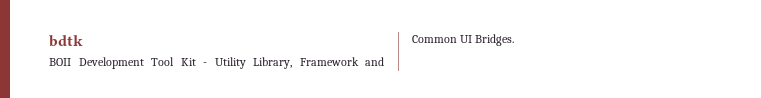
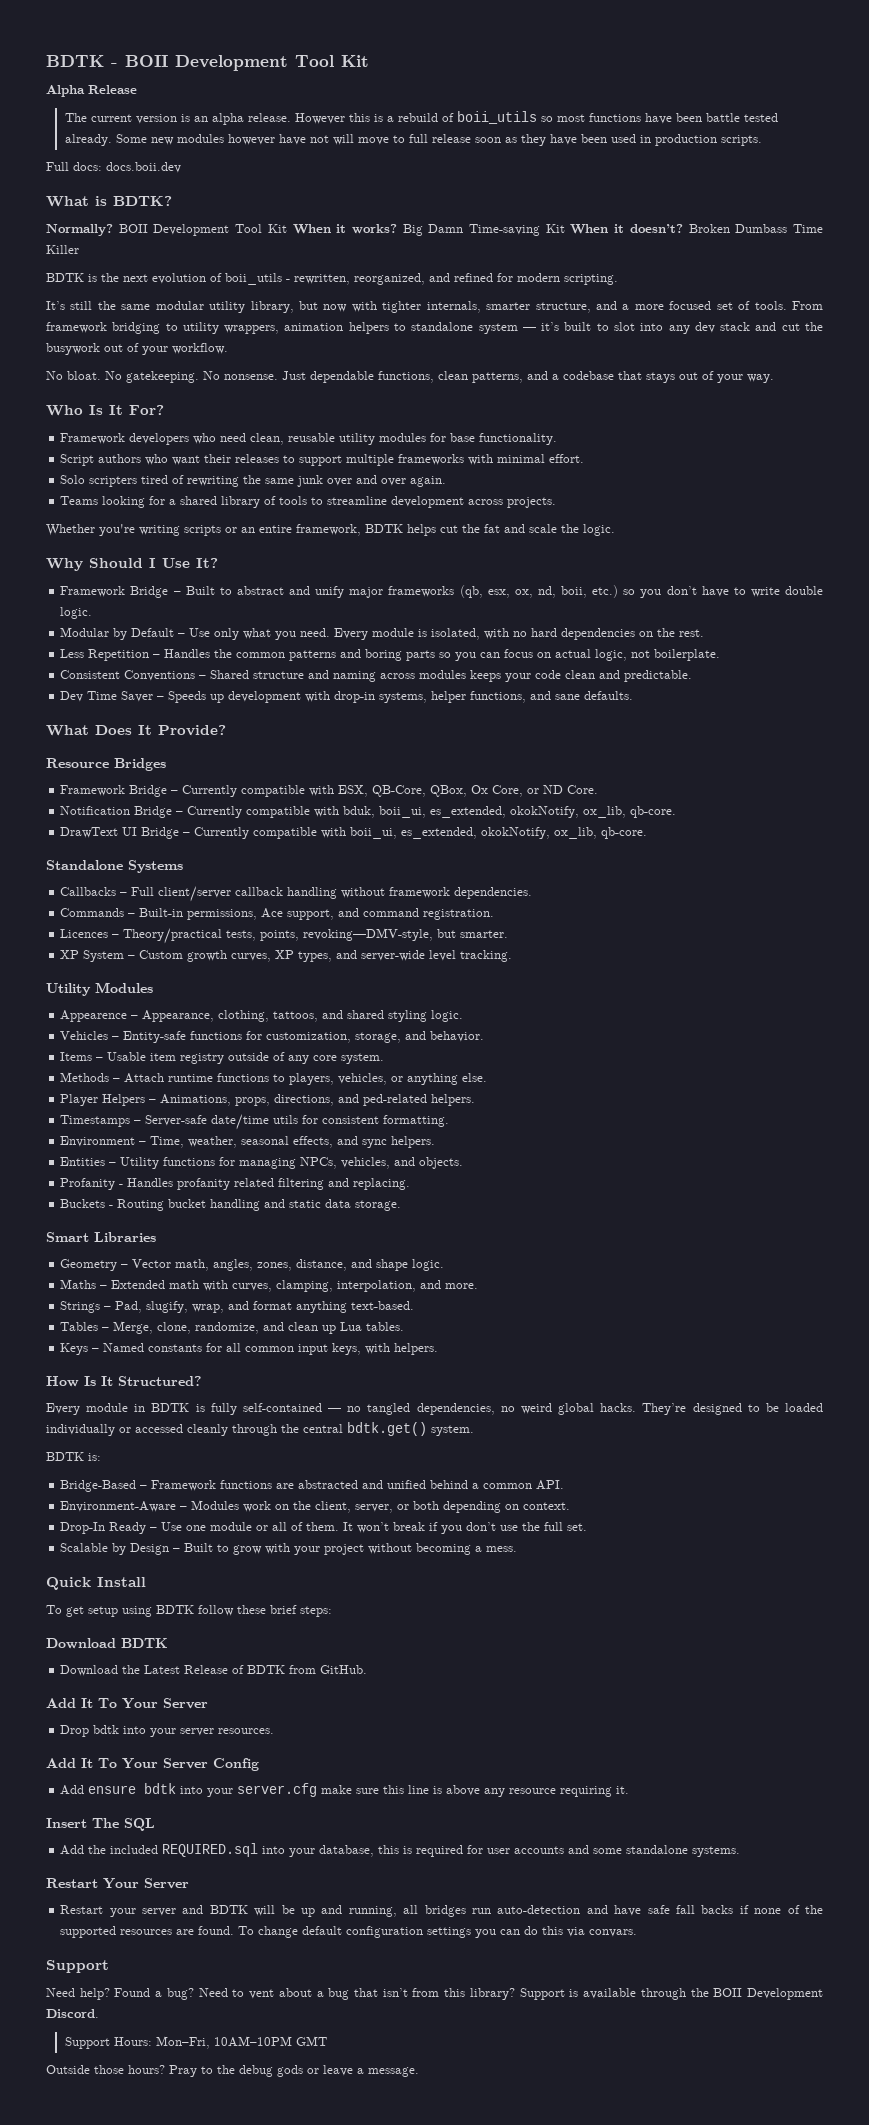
[49,35,83,47] [49,57,384,69] [412,34,515,46] bdtk // BOII Development Tool Kit - Utility Library, Framework and Common UI Bridges. -> [46,55,369,71] [46,85,137,97] [64,111,778,125] [64,134,762,146] [46,162,181,173] [46,196,172,207] [46,224,824,236] [46,245,79,254] [46,273,618,285] [46,301,824,313] [46,322,824,334] [46,343,228,355] [46,371,774,383] [46,405,164,416] [60,433,558,445] [60,454,585,466] [60,475,447,487] [60,496,557,508] [46,524,615,536] [46,558,218,571] [60,585,823,598] [60,607,93,619] [60,627,705,640] [60,649,721,661] [60,670,693,682] [60,691,634,703] [46,725,226,736] [46,758,166,771] [60,785,599,797] [60,806,677,818] [60,827,648,839] [46,860,183,873] [60,886,533,902] [60,908,495,920] [60,928,509,944] [60,950,513,962] [46,982,153,996] [60,1010,464,1022] [60,1031,485,1043] [60,1052,385,1064] [60,1072,488,1085] [60,1094,476,1106] [60,1114,450,1130] [60,1136,436,1148] [60,1157,464,1169] [60,1178,411,1190] [60,1199,402,1211] [46,1232,156,1242] [60,1259,445,1271] [60,1279,479,1292] [60,1301,415,1313] [60,1321,405,1334] [60,1343,439,1355] [46,1376,202,1387] [46,1403,823,1415] [46,1422,474,1436] [46,1452,101,1461] [60,1480,565,1492] [60,1500,571,1513] [60,1522,588,1534] [60,1543,518,1555] [46,1577,146,1590] [46,1605,332,1617] [46,1638,168,1649] [60,1665,368,1676] [46,1698,208,1709] [60,1725,275,1737] [46,1758,259,1771] [60,1783,630,1797] [46,1818,155,1831] [60,1843,741,1857] [46,1878,189,1889] [60,1905,823,1917] [60,1926,638,1938] [46,1960,109,1973] [46,1988,824,2000] [46,2009,99,2018] [64,2036,327,2049] [46,2065,419,2077] BDTK - BOII Development Tool Kit // Alpha Release // The current version is an alpha release. However this is a rebuild of boii_utils so most functions have been battle tested already. Some new modules however have not will move to full release soon as they have been used in production scripts. // Full docs: docs.boii.dev // What is BDTK? // Normally? BOII Development Tool Kit When it works? Big Damn Time-saving Kit When it doesn’t? Broken Dumbass Time Killer // BDTK is the next evolution of boii_utils - rewritten, reorganized, and refined for modern scripting. // It’s still the same modular utility library, but now with tighter internals, smarter structure, and a more focused set of tools. From framework bridging to utility wrappers, animation helpers to standalone system — it’s built to slot into any dev stack and cut the busywork out of your workflow. // No bloat. No gatekeeping. No nonsense. Just dependable functions, clean patterns, and a codebase that stays out of your way. // Who Is It For? // Framework developers who need clean, reusable utility modules for base functionality. // Script authors who want their releases to support multiple frameworks with minimal effort. // Solo scripters tired of rewriting the same junk over and over again. // Teams looking for a shared library of tools to streamline development across projects. // Whether you're writing scripts or an entire framework, BDTK helps cut the fat and scale the logic. // Why Should I Use It? // Framework Bridge – Built to abstract and unify major frameworks (qb, esx, ox, nd, boii, etc.) so you don’t have to write double logic. // Modular by Default – Use only what you need. Every module is isolated, with no hard dependencies on the rest. // Less Repetition – Handles the common patterns and boring parts so you can focus on actual logic, not boilerplate. // Consistent Conventions – Shared structure and naming across modules keeps your code clean and predictable. // Dev Time Saver – Speeds up development with drop-in systems, helper functions, and sane defaults. // What Does It Provide? // Resource Bridges // Framework Bridge – Currently compatible with ESX, QB-Core, QBox, Ox Core, or ND Core. // Notification Bridge – Currently compatible with bduk, boii_ui, es_extended, okokNotify, ox_lib, qb-core. // DrawText UI Bridge – Currently compatible with boii_ui, es_extended, okokNotify, ox_lib, qb-core. // Standalone Systems // Callbacks – Full client/server callback handling without framework dependencies. // Commands – Built-in permissions, Ace support, and command registration. // Licences – Theory/practical tests, points, revoking—DMV-style, but smarter. // XP System – Custom growth curves, XP types, and server-wide level tracking. // Utility Modules // Appearence – Appearance, clothing, tattoos, and shared styling logic. // Vehicles – Entity-safe functions for customization, storage, and behavior. // Items – Usable item registry outside of any core system. // Methods – Attach runtime functions to players, vehicles, or anything else. // Player Helpers – Animations, props, directions, and ped-related helpers. // Timestamps – Server-safe date/time utils for consistent formatting. // Environment – Time, weather, seasonal effects, and sync helpers. // Entities – Utility functions for managing NPCs, vehicles, and objects. // Profanity - Handles profanity related filtering and replacing. // Buckets - Routing bucket handling and static data storage. // Smart Libraries // Geometry – Vector math, angles, zones, distance, and shape logic. // Maths – Extended math with curves, clamping, interpolation, and more. // Strings – Pad, slugify, wrap, and format anything text-based. // Tables – Merge, clone, randomize, and clean up Lua tables. // Keys – Named constants for all common input keys, with helpers. // How Is It Structured? // Every module in BDTK is fully self-contained — no tangled dependencies, no weird global hacks. They’re designed to be loaded individually or accessed cleanly through the central bdtk.get() system. // BDTK is: // Bridge-Based – Framework functions are abstracted and unified behind a common API. // Environment-Aware – Modules work on the client, server, or both depending on context. // Drop-In Ready – Use one module or all of them. It won’t break if you don’t use the full set. // Scalable by Design – Built to grow with your project without becoming a mess. // Quick Install // To get setup using BDTK follow these brief steps: // Download BDTK // Download the Latest Release of BDTK from GitHub. // Add It To Your Server // Drop bdtk into your server resources. // Add It To Your Server Config // Add ensure bdtk into your server.cfg make sure this line is above any resource requiring it. // Insert The SQL // Add the included REQUIRED.sql into your database, this is required for user accounts and some standalone systems. // Restart Your Server // Restart your server and BDTK will be up and running, all bridges run auto-detection and have safe fall backs if none of the supported resources are found. To change default configuration settings you can do this via convars. // Support // Need help? Found a bug? Need to vent about a bug that isn’t from this library? Support is available through the BOII Development Discord. // Support Hours: Mon–Fri, 10AM–10PM GMT // Outside those hours? Pray to the debug gods or leave a message.

